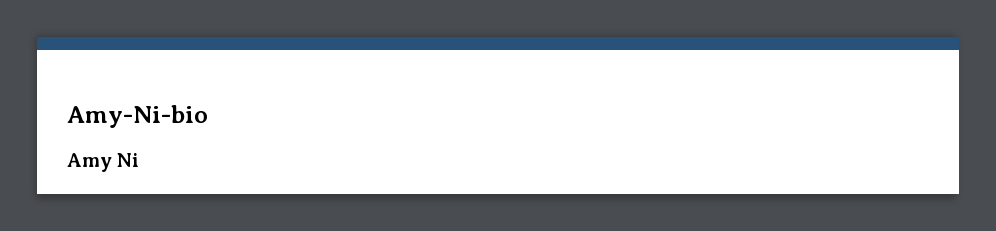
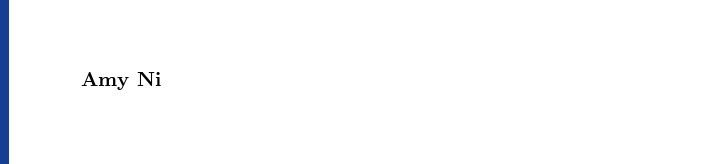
[67,105,208,128] Amy-Ni-bio // -> (81, 81) none

